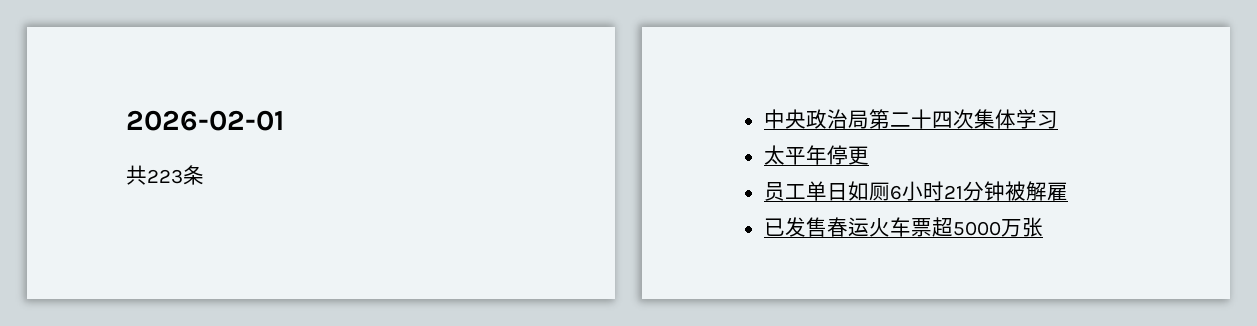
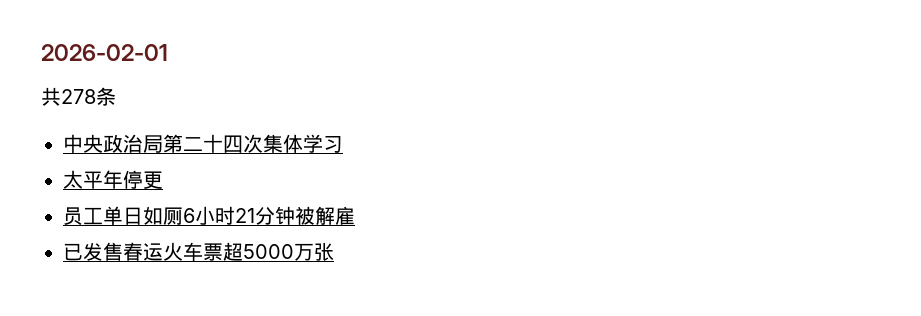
[147,169,183,184] 223 -> [61,89,96,104] 278

